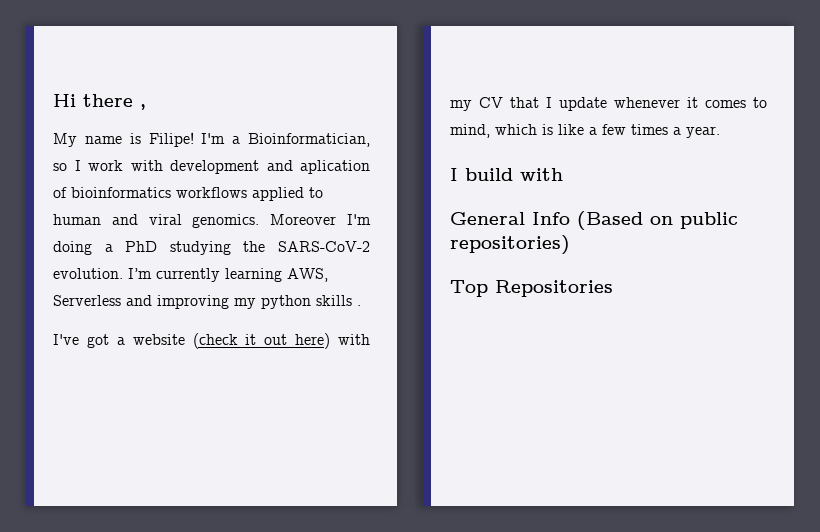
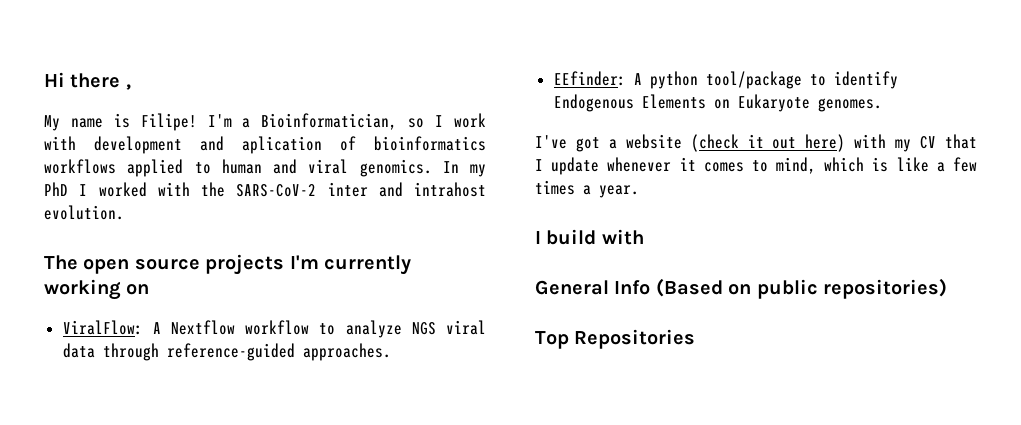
[270,214,372,225] [53,241,370,255] [53,268,328,282] [53,295,361,309] Moreover I'm doing a PhD studying the SARS-CoV-2 evolution. I’m currently learning AWS, Serverless and improving my python skills . -> [442,161,486,177] [44,182,486,197] [44,205,124,220] [44,254,411,275] [44,279,150,300] [62,320,487,338] [62,343,391,361] [553,71,898,89] [553,94,882,112] In my PhD I worked with the SARS-CoV-2 inter and intrahost evolution. // The open source projects I'm currently working on // ViralFlow: A Nextflow workflow to analyze NGS viral data through reference-guided approaches. // EEfinder: A python tool/package to identify Endogenous Elements on Eukaryote genomes.

